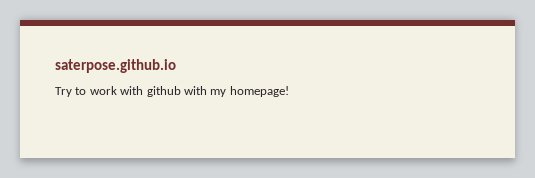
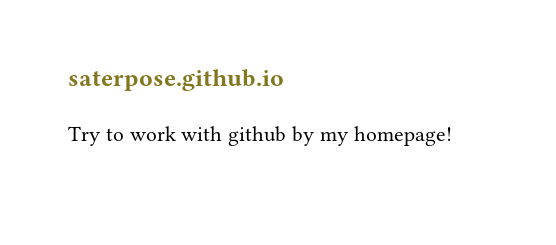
[183,86,207,95] with -> [292,126,315,146] by

